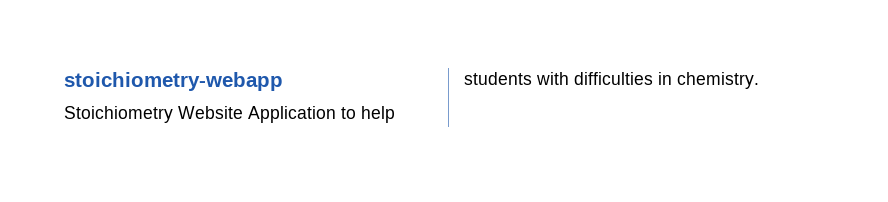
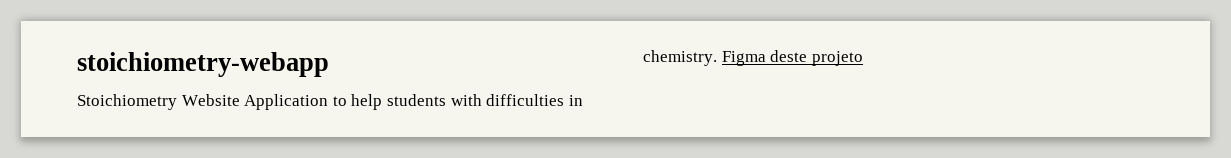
(759, 80) none -> [721,50,863,66] Figma deste projeto

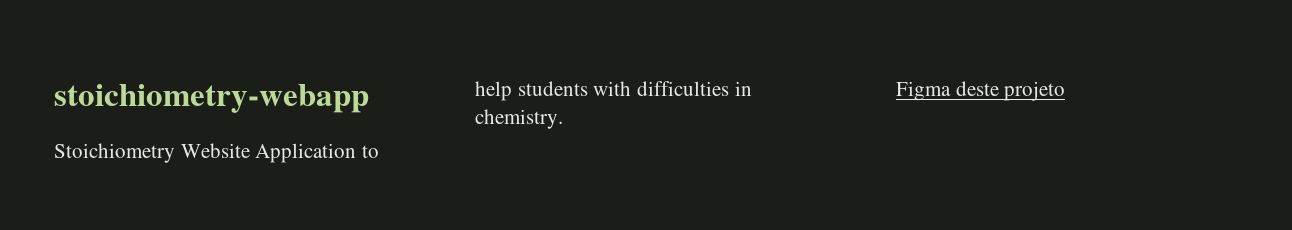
(717, 58) none -> (563, 119) //

